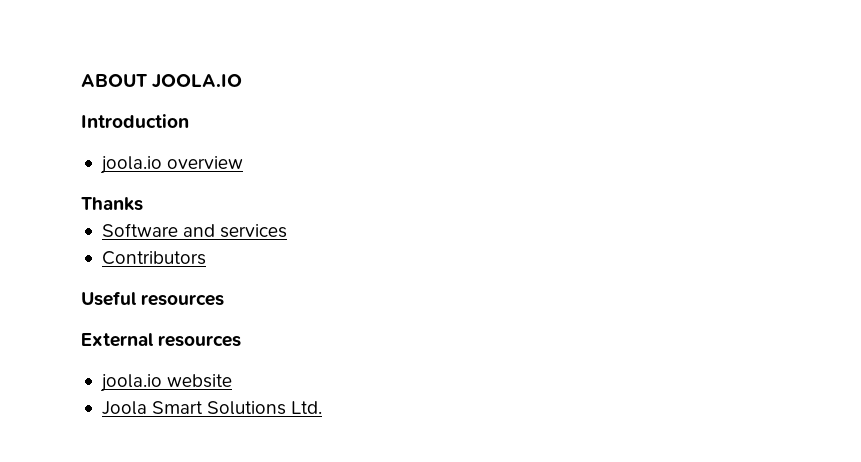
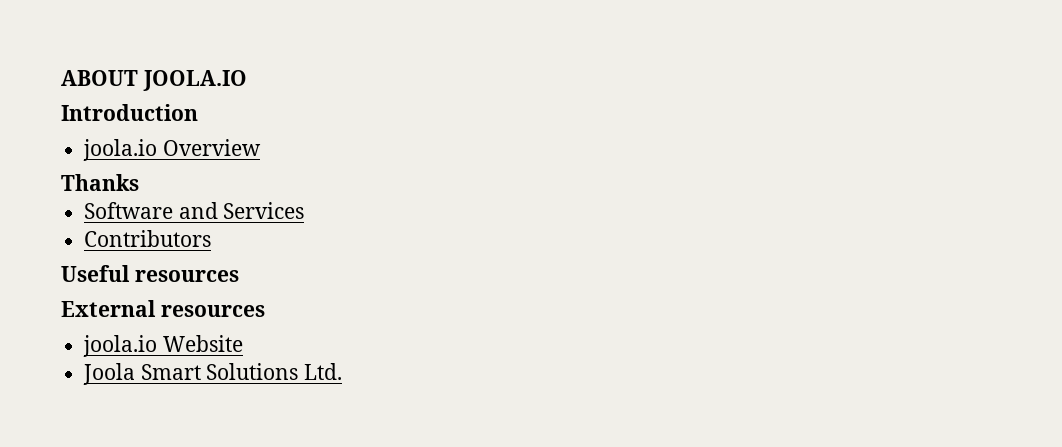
[167,156,244,169] overview -> [162,139,261,156] Overview
[220,224,288,238] services -> [223,202,305,219] Services
[167,374,233,388] website -> [162,335,243,352] Website

